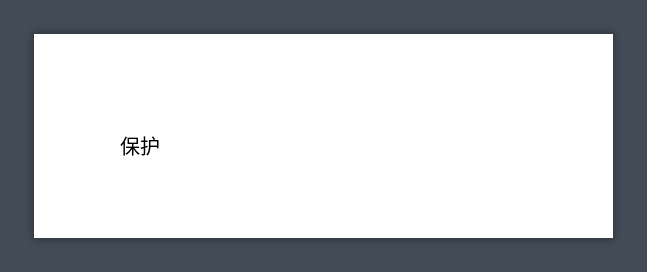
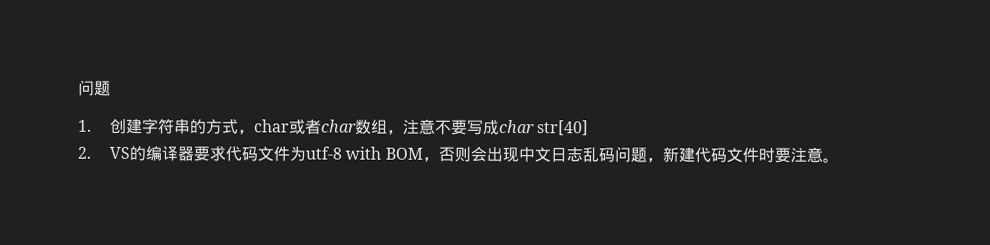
[120,136,160,156] 保护 -> [78,79,111,96] [77,118,590,136] [77,145,839,163] 问题 // 1.创建字符串的方式，char或者char数组，注意不要写成char str[40] // 2. VS的编译器要求代码文件为utf-8 with BOM，否则会出现中文日志乱码问题，新建代码文件时要注意。

